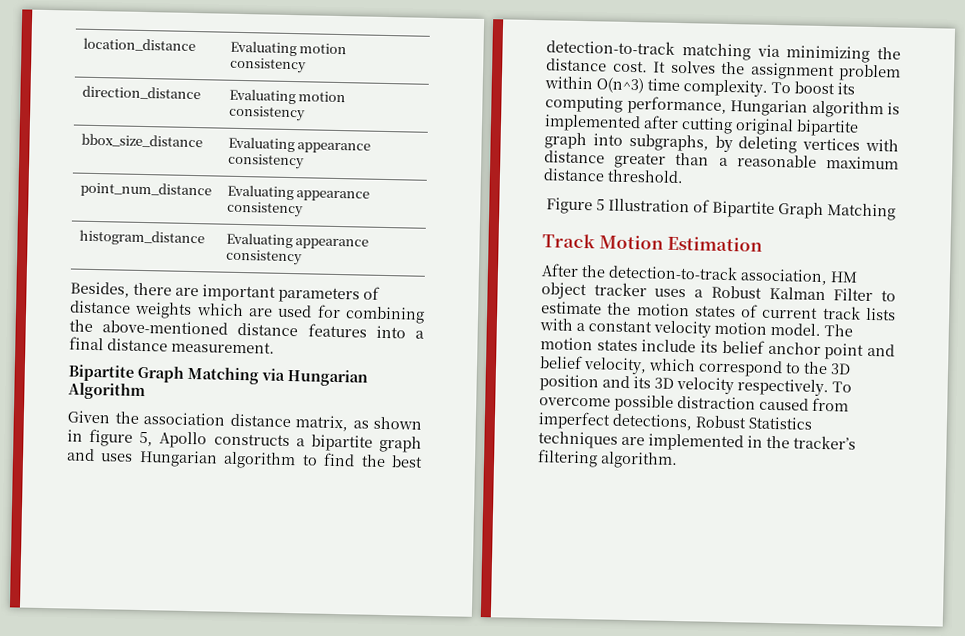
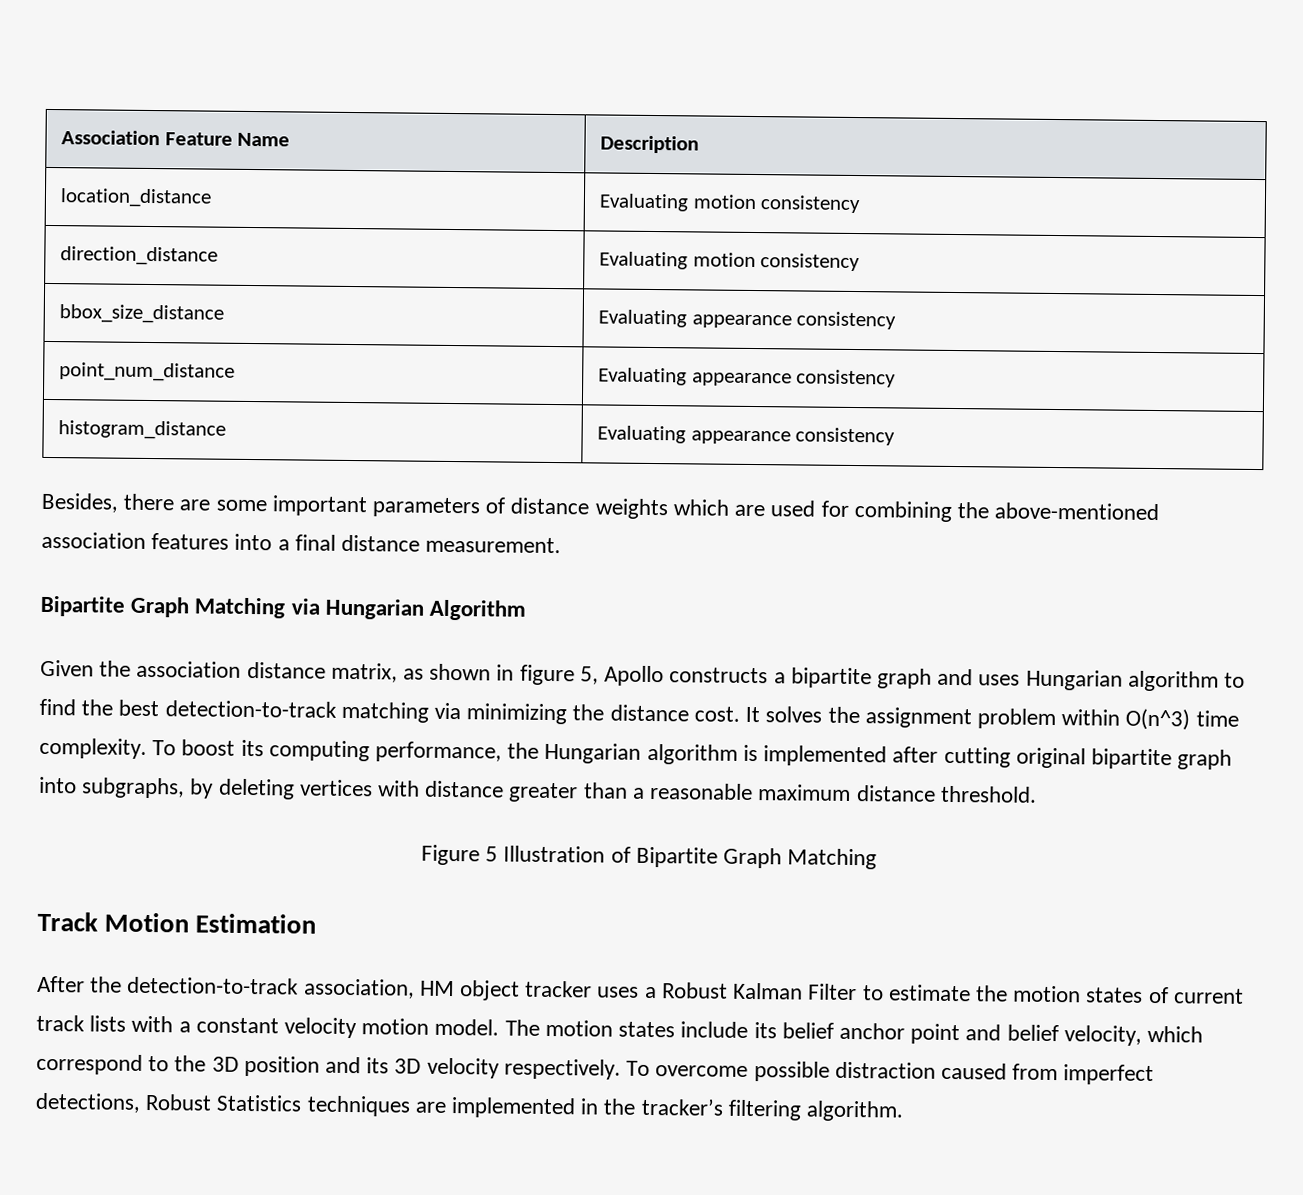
(82, 45) none -> [60,130,291,147] [599,135,699,154] Association Feature Name | Description //
(199, 292) none -> [215,499,267,512] some
[237,322,299,337] distance -> [41,531,146,549] association
(727, 105) none -> [507,742,540,759] the

